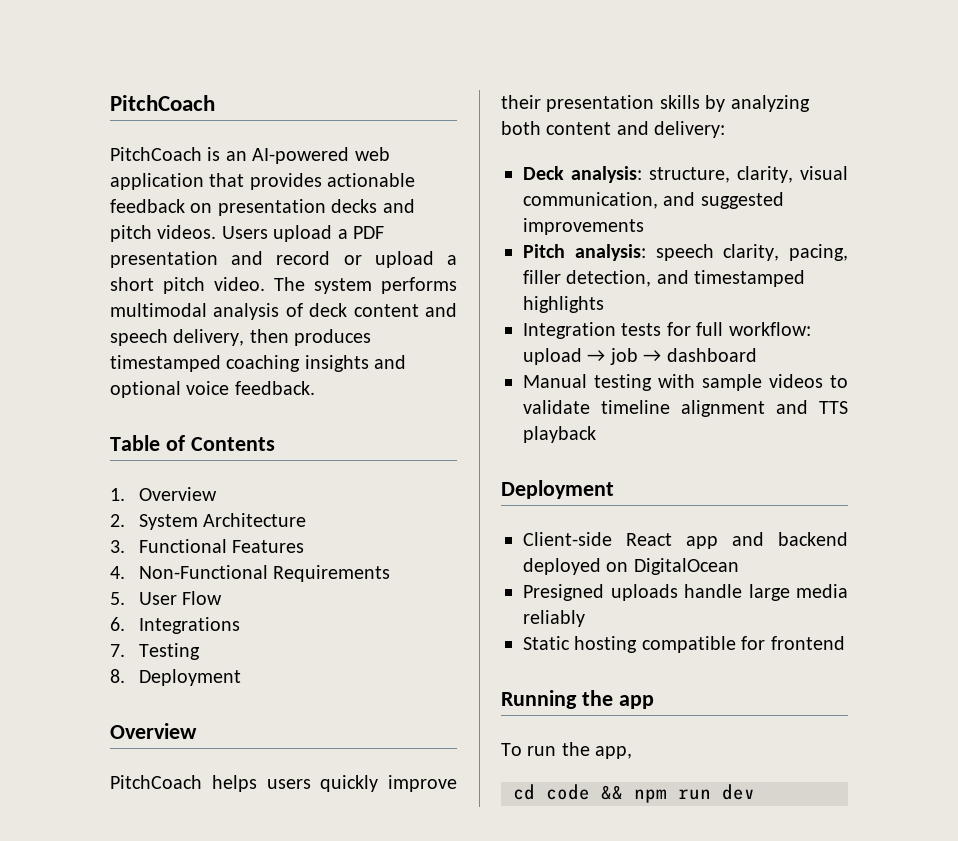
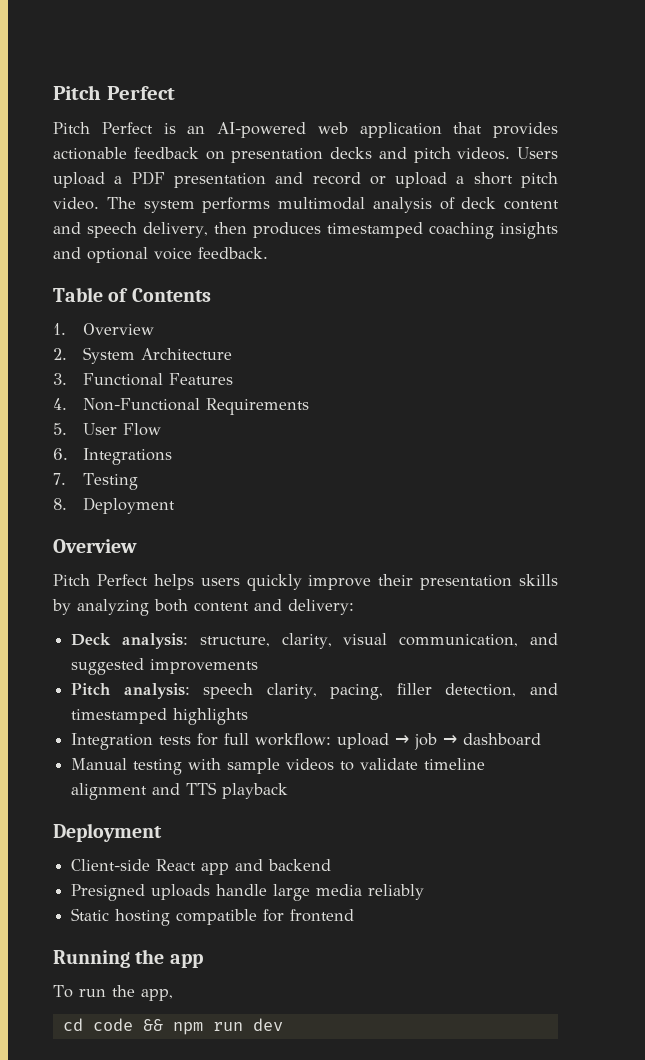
[110,95,215,111] [110,147,202,161] PitchCoach // PitchCoach -> [53,85,175,100] [53,122,153,134] Pitch Perfect // Pitch Perfect
[110,775,202,789] PitchCoach -> [53,574,148,586] Pitch Perfect
[523,558,739,575] deployed on DigitalOcean -> (332, 865) none

